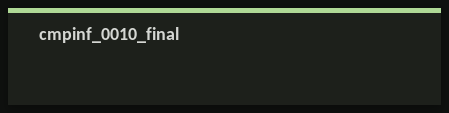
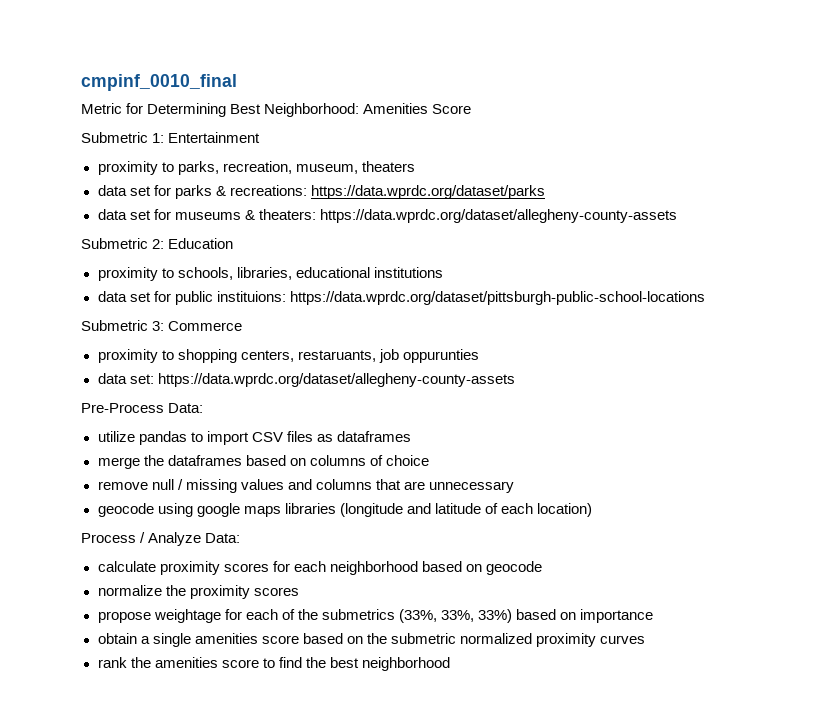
(179, 35) none -> [81,103,472,117] [81,132,261,143] [97,161,415,175] [97,185,545,199] [97,209,677,223] [81,238,234,249] [97,267,443,281] [97,291,705,305] [81,320,243,331] [97,349,479,363] [97,373,515,387] [81,403,204,413] [97,431,411,445] [97,455,429,469] [97,479,514,493] [97,503,592,517] [81,532,241,546] [97,561,542,575] [97,585,299,599] [97,609,654,623] [97,633,646,647] [97,657,450,671] // Metric for Determining Best Neighborhood: Amenities Score // Submetric 1: Entertainment // proximity to parks, recreation, museum, theaters // data set for parks & recreations: https://data.wprdc.org/dataset/parks // data set for museums & theaters: https://data.wprdc.org/dataset/allegheny-county-assets // Submetric 2: Education // proximity to schools, libraries, educational institutions // data set for public instituions: https://data.wprdc.org/dataset/pittsburgh-public-school-locations // Submetric 3: Commerce // proximity to shopping centers, restaruants, job oppurunties // data set: https://data.wprdc.org/dataset/allegheny-county-assets // Pre-Process Data: // utilize pandas to import CSV files as dataframes // merge the dataframes based on columns of choice // remove null / missing values and columns that are unnecessary // geocode using google maps libraries (longitude and latitude of each location) // Process / Analyze Data: // calculate proximity scores for each neighborhood based on geocode // normalize the proximity scores // propose weightage for each of the submetrics (33%, 33%, 33%) based on importance // obtain a single amenities score based on the submetric normalized proximity curves // rank the amenities score to find the best neighborhood

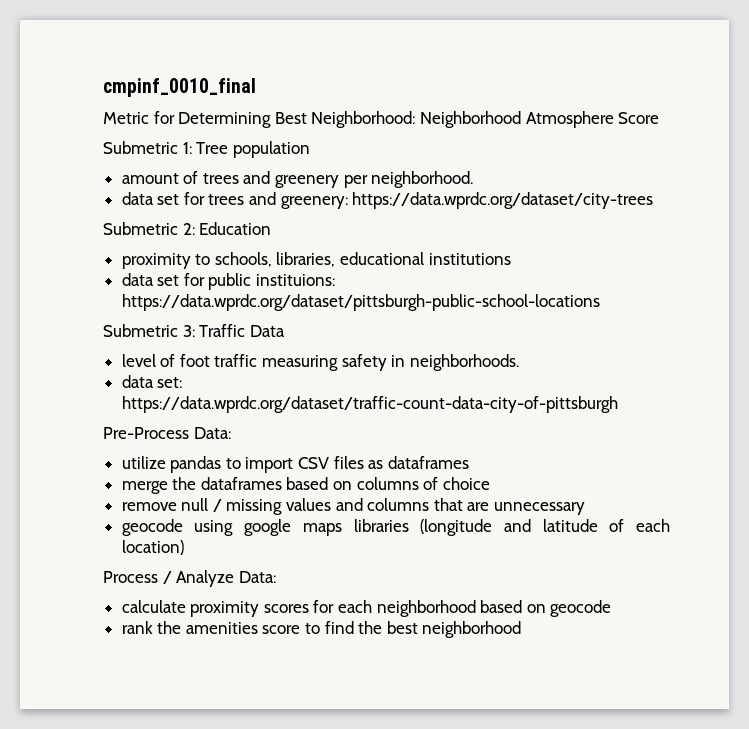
[363,103,429,114] Amenities -> [419,111,614,128] Neighborhood Atmosphere
[168,132,261,143] [97,161,415,175] [97,185,545,199] [97,209,677,223] Entertainment // proximity to parks, recreation, museum, theaters // data set for parks & recreations: https://data.wprdc.org/dataset/parks // data set for museums & theaters: https://data.wprdc.org/dataset/allegheny-county-assets -> [196,141,310,158] [121,171,474,188] [121,192,654,209] Tree population // amount of trees and greenery per neighborhood. // data set for trees and greenery: https://data.wprdc.org/dataset/city-trees
[168,321,243,331] [97,349,479,363] Commerce // proximity to shopping centers, restaruants, job oppurunties -> [199,324,285,337] [121,354,519,371] Traffic Data // level of foot traffic measuring safety in neighborhoods.
[157,373,515,387] https://data.wprdc.org/dataset/allegheny-county-assets -> [121,396,618,413] https://data.wprdc.org/dataset/traffic-count-data-city-of-pittsburgh
[97,585,299,599] [97,609,654,623] [97,633,646,647] // normalize the proximity scores // propose weightage for each of the submetrics (33%, 33%, 33%) based on importance // obtain a single amenities score based on the submetric normalized proximity curves -> (612, 608) none

